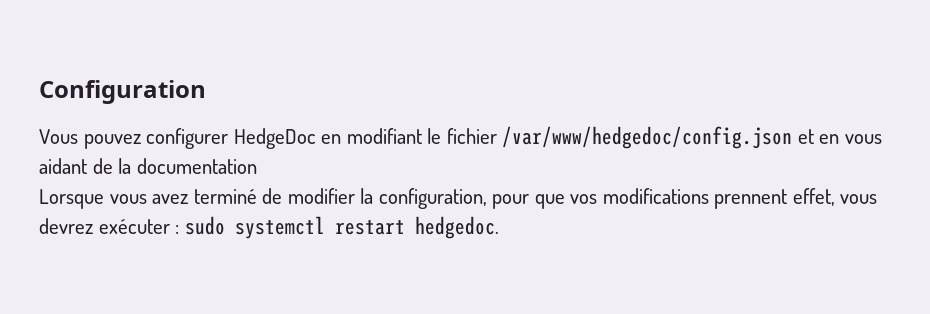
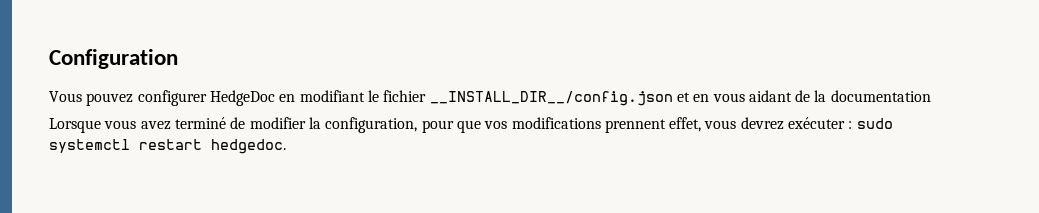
[502,126,793,149] /var/www/hedgedoc/config.json -> [429,91,673,106] __INSTALL_DIR__/config.json

